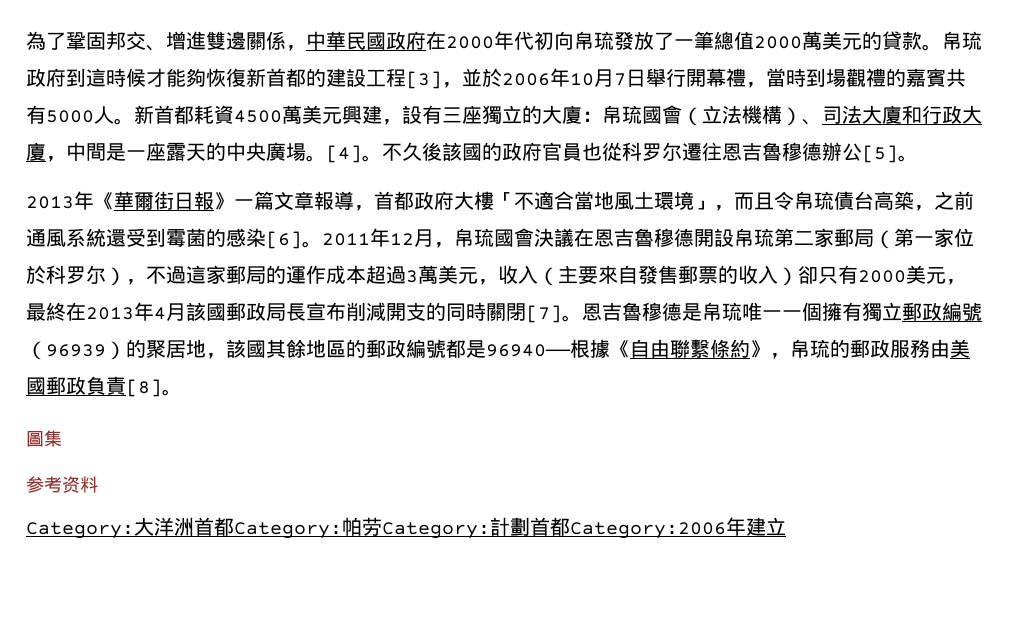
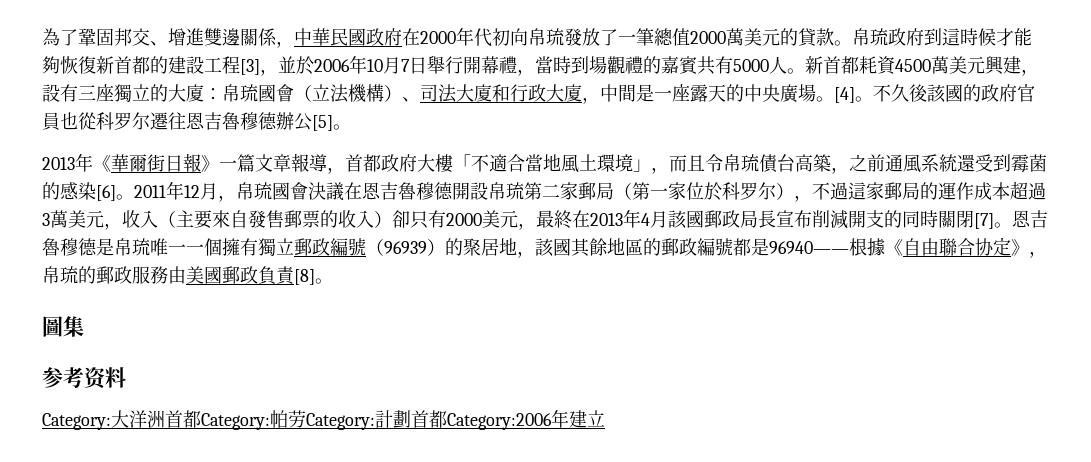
[690,339,750,358] 繫條約 -> [957,237,1011,256] 合协定

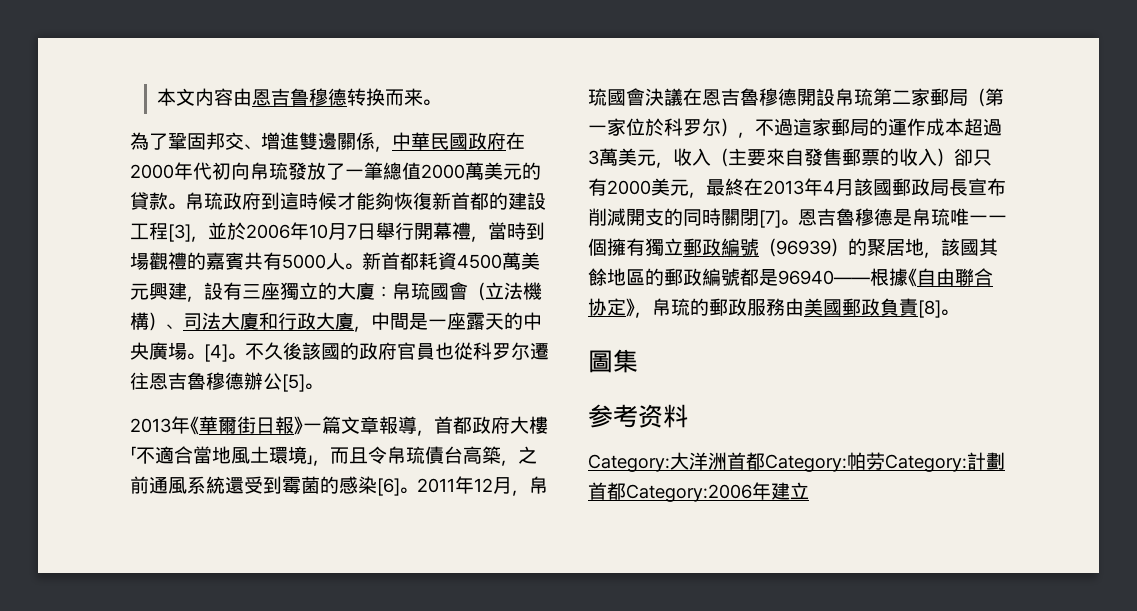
(42, 37) none -> [156,88,440,106] 本文内容由恩吉鲁穆德转换而来。 //

